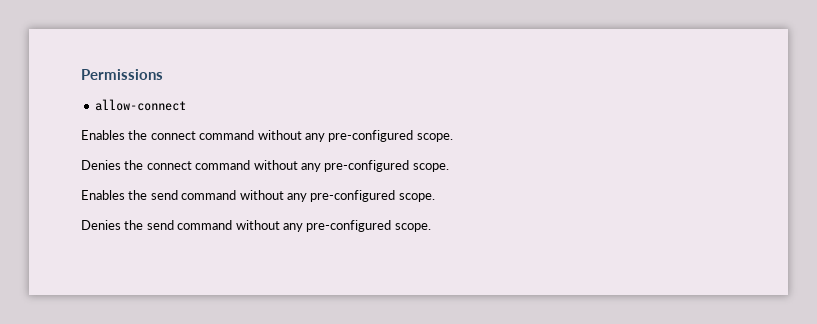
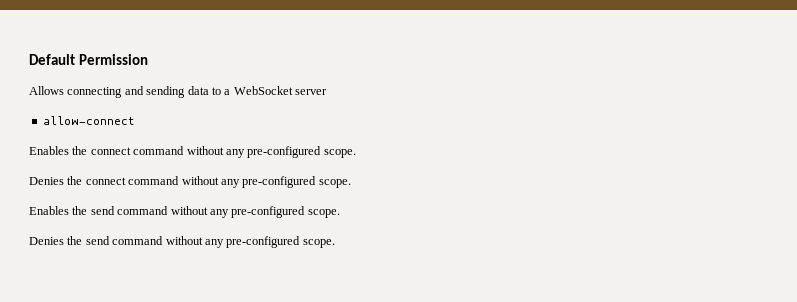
[81,69,163,80] Permissions -> [29,54,148,65] [29,86,327,98] Default Permission // Allows connecting and sending data to a WebSocket server

